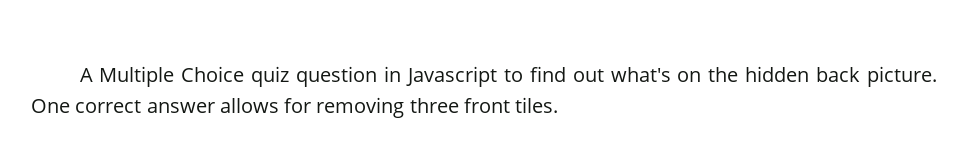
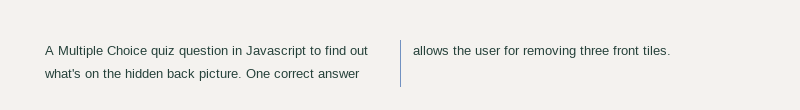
(279, 105) none -> [453,46,501,55] the user

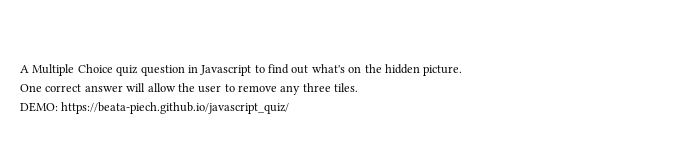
[167,69,195,78] back -> (420, 69) none
(242, 75) none -> (463, 70) //
[413,46,639,58] allows the user for removing three front -> [126,83,331,95] will allow the user to remove any three
(671, 50) none -> [20,102,290,114] // DEMO: https://beata-piech.github.io/javascript_quiz/

